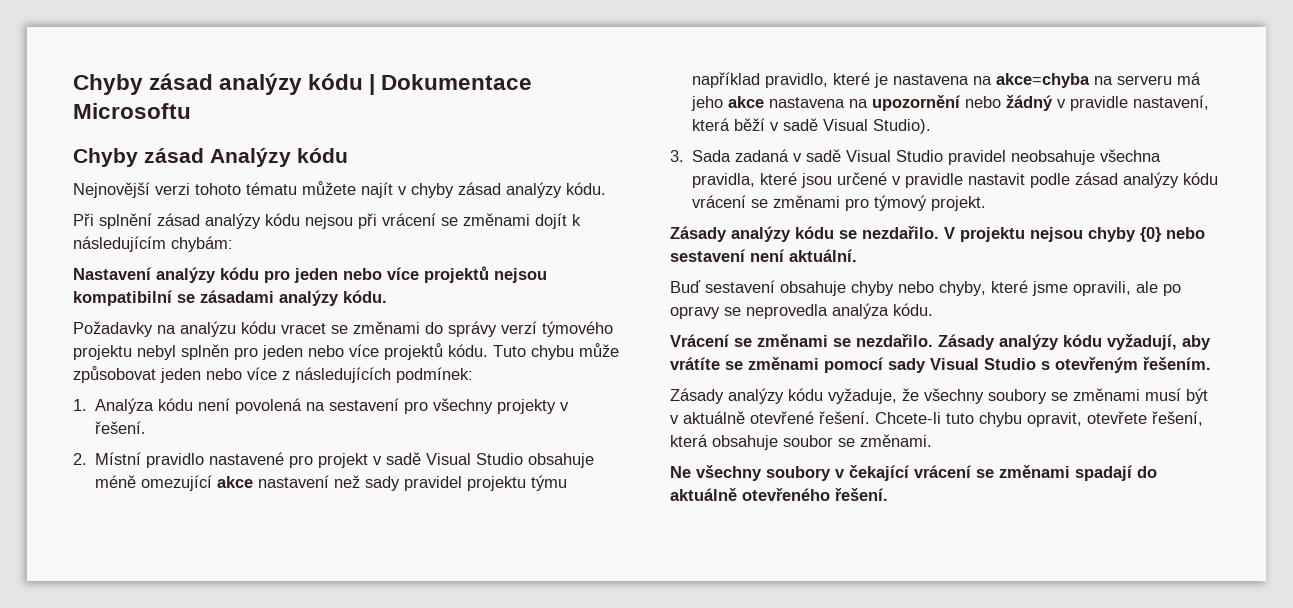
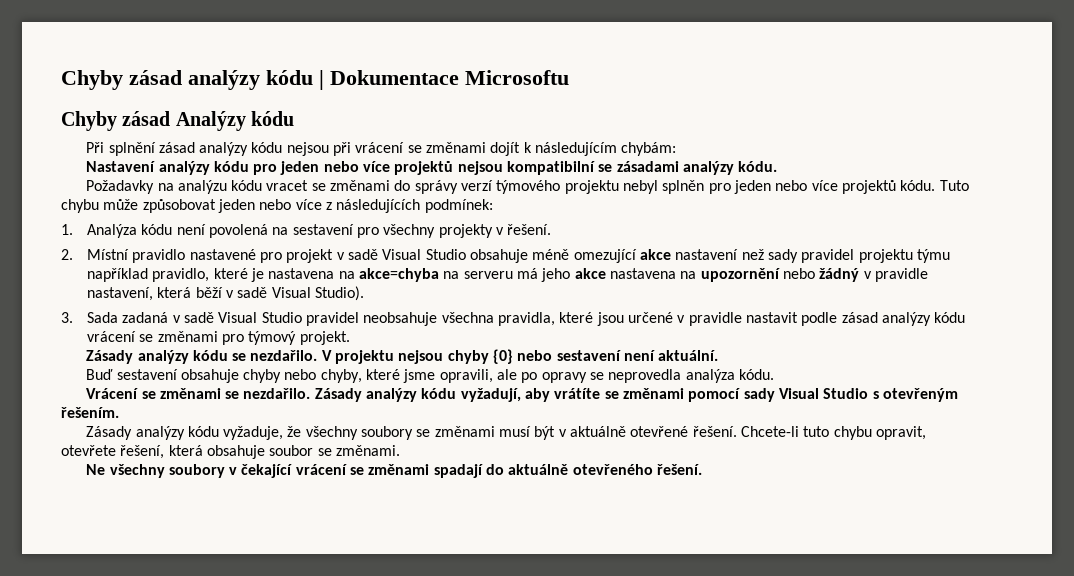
[73,181,606,198] // Nejnovější verzi tohoto tématu můžete najít v chyby zásad analýzy kódu. -> (295, 118) none

